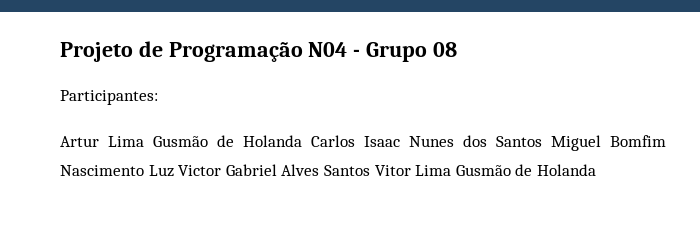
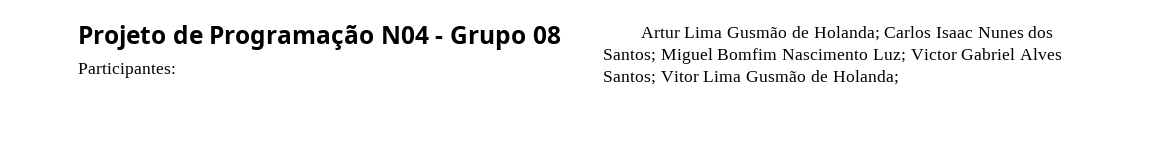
[243,135,302,147] Holanda -> [813,26,880,41] Holanda;
[496,136,542,147] Santos -> [603,49,656,63] Santos;
[148,165,174,177] Luz -> [872,49,906,63] Luz;
[323,165,370,176] Santos -> [603,71,656,85] Santos;
[536,164,596,176] Holanda -> [832,70,899,85] Holanda;

